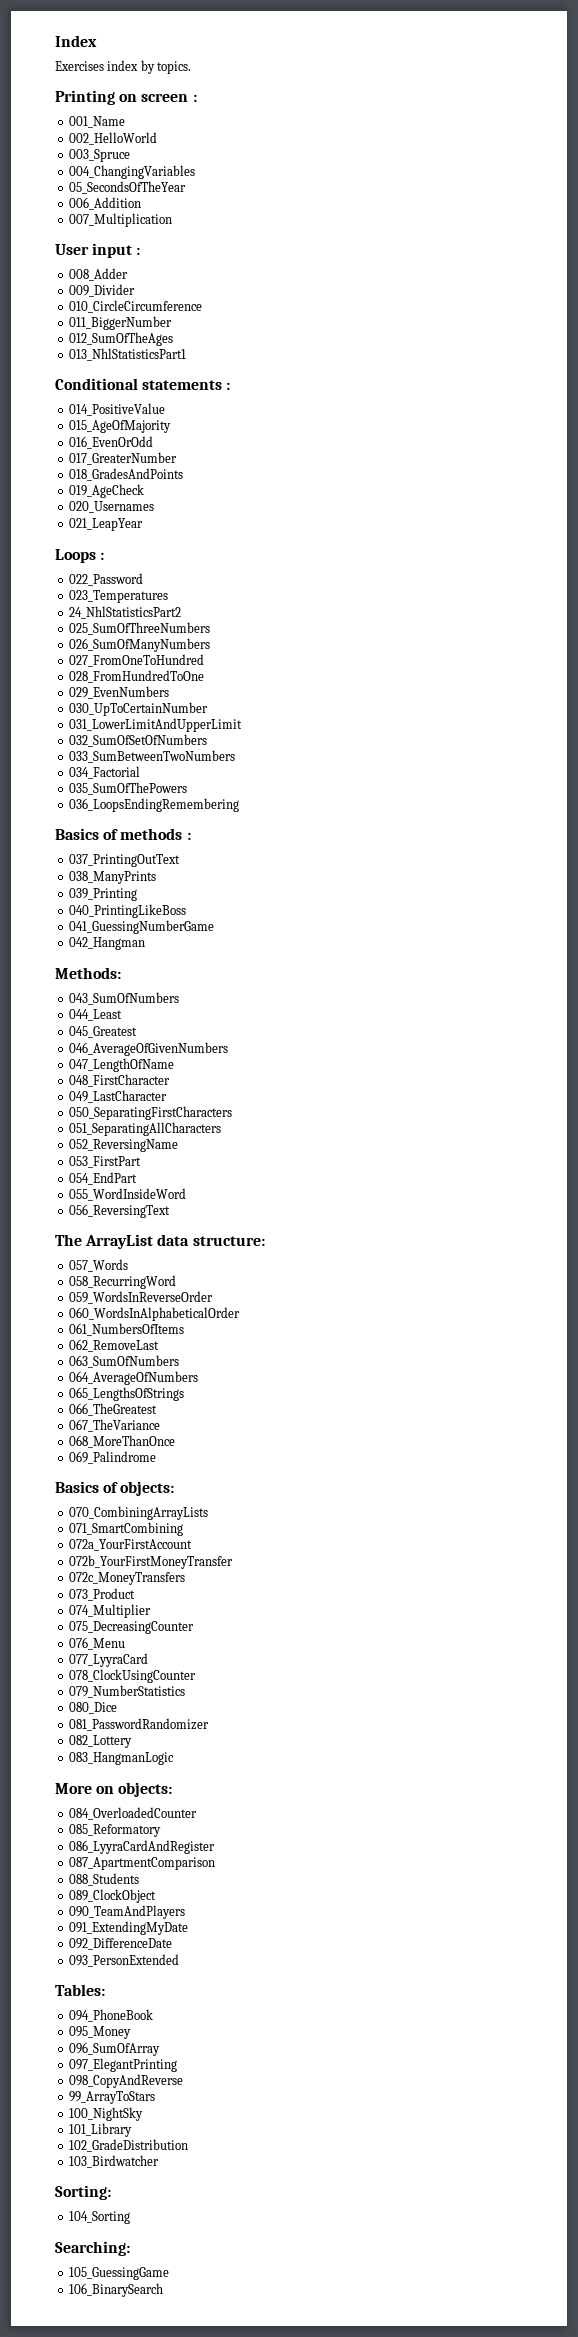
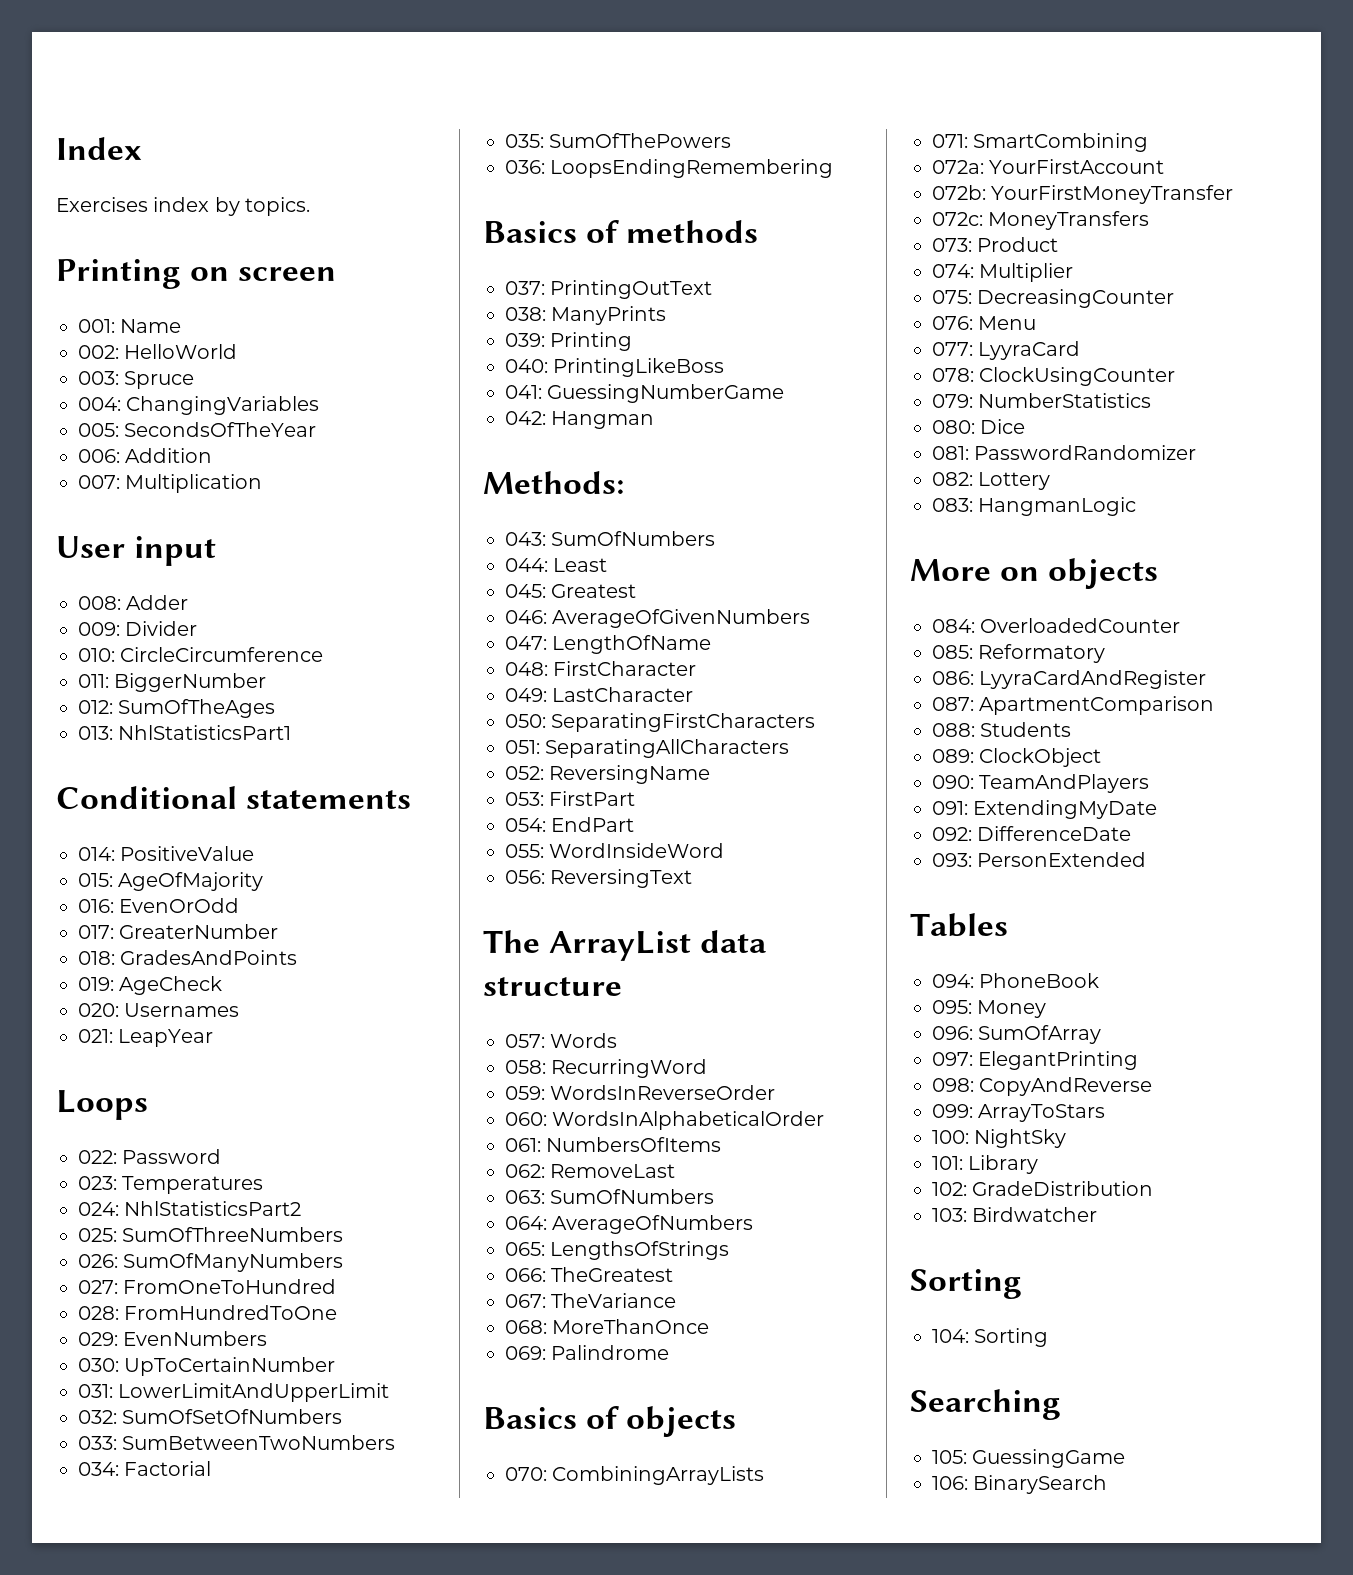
[192,94,197,102] [68,116,125,128] [68,132,157,145] [68,149,130,162] [68,165,195,179] [68,181,186,194] [68,197,141,210] [68,213,172,227] [55,243,141,258] [68,268,128,281] [68,284,135,297] [68,300,202,313] [68,316,172,330] [68,332,173,346] [68,348,186,361] [55,378,231,390] [68,403,165,416] [68,420,171,433] [68,436,153,449] [68,452,177,465] [68,468,183,481] [68,484,144,498] [68,501,154,513] [68,518,143,531] [55,549,105,563] [68,573,143,586] [68,590,168,603] [68,606,181,619] [68,622,210,635] [68,638,210,652] [68,654,204,667] [68,670,204,683] [68,686,169,699] [68,702,208,716] [68,718,242,732] [68,734,207,747] [68,750,235,763] [68,766,140,779] [68,782,187,795] [68,798,239,812] [55,828,191,840] [68,854,180,867] [68,871,156,884] [68,888,137,901] [68,904,186,918] [68,920,214,934] [68,937,145,950] [55,967,121,979] [68,992,179,1005] [68,1009,122,1021] [68,1026,137,1038] [68,1042,228,1056] [68,1058,174,1072] [68,1074,170,1087] [68,1090,167,1103] [68,1106,232,1120] [68,1122,221,1136] [68,1139,178,1152] [68,1156,141,1168] [68,1172,137,1185] [68,1188,186,1201] [68,1204,170,1218] [55,1234,265,1249] [68,1259,128,1272] [68,1275,176,1289] [68,1291,213,1304] [68,1307,240,1321] [68,1323,184,1336] [68,1339,159,1352] [68,1355,179,1368] [68,1371,198,1385] [68,1387,184,1401] [68,1403,157,1416] [68,1419,160,1432] [68,1435,175,1448] [68,1451,156,1464] [55,1481,175,1496] [68,1506,208,1520] [68,1522,183,1536] [68,1539,192,1551] [68,1555,233,1569] [68,1572,185,1585] [68,1588,135,1601] [68,1604,151,1618] [68,1621,194,1634] [68,1637,125,1650] [68,1653,148,1667] [68,1669,196,1683] [68,1685,185,1698] [68,1702,117,1714] [68,1718,209,1731] [68,1735,132,1748] [68,1752,174,1765] [55,1782,173,1797] [68,1807,197,1820] [68,1824,161,1837] [68,1840,215,1854] [68,1857,215,1870] [68,1873,139,1886] [68,1889,156,1903] [68,1905,185,1919] [68,1921,188,1935] [68,1938,172,1950] [68,1954,179,1967] [55,1984,105,1996] [68,2009,153,2022] [68,2026,131,2039] [68,2042,160,2056] [68,2058,177,2072] [68,2074,183,2088] [68,2091,155,2104] [68,2107,143,2121] [68,2123,132,2137] [68,2139,188,2152] [68,2155,159,2168] [55,2185,111,2200] [68,2211,130,2224] [55,2241,130,2256] [68,2267,169,2280] [68,2283,163,2297] : // 001_Name // 002_HelloWorld // 003_Spruce // 004_ChangingVariables // 05_SecondsOfTheYear // 006_Addition // 007_Multiplication // User input : // 008_Adder // 009_Divider // 010_CircleCircumference // 011_BiggerNumber // 012_SumOfTheAges // 013_NhlStatisticsPart1 // Conditional statements : // 014_PositiveValue // 015_AgeOfMajority // 016_EvenOrOdd // 017_GreaterNumber // 018_GradesAndPoints // 019_AgeCheck // 020_Usernames // 021_LeapYear // Loops : // 022_Password // 023_Temperatures // 24_NhlStatisticsPart2 // 025_SumOfThreeNumbers // 026_SumOfManyNumbers // 027_FromOneToHundred // 028_FromHundredToOne // 029_EvenNumbers // 030_UpToCertainNumber // 031_LowerLimitAndUpperLimit // 032_SumOfSetOfNumbers // 033_SumBetweenTwoNumbers // 034_Factorial // 035_SumOfThePowers // 036_LoopsEndingRemembering // Basics of methods : // 037_PrintingOutText // 038_ManyPrints // 039_Printing // 040_PrintingLikeBoss // 041_GuessingNumberGame // 042_Hangman // Methods: // 043_SumOfNumbers // 044_Least // 045_Greatest // 046_AverageOfGivenNumbers // 047_LengthOfName // 048_FirstCharacter // 049_LastCharacter // 050_SeparatingFirstCharacters // 051_SeparatingAllCharacters // 052_ReversingName // 053_FirstPart // 054_EndPart // 055_WordInsideWord // 056_ReversingText // The ArrayList data structure: // 057_Words // 058_RecurringWord // 059_WordsInReverseOrder // 060_WordsInAlphabeticalOrder // 061_NumbersOfItems // 062_RemoveLast // 063_SumOfNumbers // 064_AverageOfNumbers // 065_LengthsOfStrings // 066_TheGreatest // 067_TheVariance // 068_MoreThanOnce // 069_Palindrome // Basics of objects: // 070_CombiningArrayLists // 071_SmartCombining // 072a_YourFirstAccount // 072b_YourFirstMoneyTransfer // 072c_MoneyTransfers // 073_Product // 074_Multiplier // 075_DecreasingCounter // 076_Menu // 077_LyyraCard // 078_ClockUsingCounter // 079_NumberStatistics // 080_Dice // 081_PasswordRandomizer // 082_Lottery // 083_HangmanLogic // More on objects: // 084_OverloadedCounter // 085_Reformatory // 086_LyyraCardAndRegister // 087_ApartmentComparison // 088_Students // 089_ClockObject // 090_TeamAndPlayers // 091_ExtendingMyDate // 092_DifferenceDate // 093_PersonExtended // Tables: // 094_PhoneBook // 095_Money // 096_SumOfArray // 097_ElegantPrinting // 098_CopyAndReverse // 99_ArrayToStars // 100_NightSky // 101_Library // 102_GradeDistribution // 103_Birdwatcher // Sorting: // 104_Sorting // Searching: // 105_GuessingGame // 106_BinarySearch -> [78,319,182,333] [78,344,238,359] [78,371,195,389] [78,396,320,415] [78,422,317,437] [78,448,213,463] [78,474,263,493] [56,536,217,566] [78,595,189,610] [78,621,198,636] [78,647,324,662] [78,673,267,692] [78,699,276,718] [78,725,292,740] [56,786,412,809] [78,846,255,861] [78,872,264,891] [78,898,240,913] [78,924,279,939] [78,950,298,965] [78,976,223,995] [78,1003,240,1017] [78,1029,214,1047] [56,1090,148,1120] [78,1149,222,1164] [78,1176,264,1194] [78,1201,302,1216] [78,1227,344,1242] [78,1253,344,1272] [78,1279,337,1294] [78,1305,338,1320] [78,1331,268,1346] [78,1357,336,1376] [78,1383,390,1402] [78,1409,343,1424] [78,1435,396,1450] [78,1461,212,1476] [505,133,732,148] [505,159,834,178] [483,220,759,243] [505,280,713,299] [505,306,667,325] [505,332,633,351] [505,358,725,377] [505,384,785,403] [505,411,655,429] [483,471,624,494] [505,531,716,546] [505,558,608,572] [505,584,637,598] [505,609,811,628] [505,635,712,654] [505,661,697,676] [505,687,694,702] [505,713,816,732] [505,739,790,758] [505,765,711,784] [505,791,636,806] [505,817,635,832] [505,843,725,858] [505,869,693,888] [483,930,767,961] [483,977,622,996] [505,1033,618,1048] [505,1059,708,1078] [505,1085,776,1100] [505,1111,825,1130] [505,1137,722,1152] [505,1164,676,1178] [505,1189,715,1204] [505,1215,754,1234] [505,1241,730,1260] [505,1267,674,1282] [505,1293,677,1308] [505,1319,710,1334] [505,1345,670,1360] [483,1406,737,1437] [505,1466,765,1485] [932,133,1149,152] [932,159,1165,174] [932,185,1234,204] [932,211,1150,230] [932,237,1059,252] [932,263,1074,282] [932,289,1175,308] [932,316,1037,330] [932,341,1081,360] [932,367,1176,386] [932,393,1152,408] [932,419,1026,434] [932,445,1197,460] [932,472,1051,490] [932,497,1137,516] [910,558,1159,589] [932,618,1181,633] [932,644,1106,663] [932,670,1207,689] [932,696,1215,715] [932,722,1072,737] [932,748,1102,767] [932,774,1150,793] [932,800,1158,819] [932,826,1132,841] [932,852,1147,867] [910,913,1008,937] [932,973,1100,988] [932,1000,1047,1018] [932,1025,1102,1044] [932,1051,1139,1070] [932,1077,1153,1096] [932,1104,1106,1122] [932,1129,1067,1148] [932,1155,1039,1174] [932,1181,1154,1196] [932,1207,1098,1222] [910,1269,1022,1299] [932,1328,1049,1347] [910,1389,1061,1420] [932,1449,1126,1468] [932,1475,1108,1494] // 001: Name // 002: HelloWorld // 003: Spruce // 004: ChangingVariables // 005: SecondsOfTheYear // 006: Addition // 007: Multiplication // User input // 008: Adder // 009: Divider // 010: CircleCircumference // 011: BiggerNumber // 012: SumOfTheAges // 013: NhlStatisticsPart1 // Conditional statements // 014: PositiveValue // 015: AgeOfMajority // 016: EvenOrOdd // 017: GreaterNumber // 018: GradesAndPoints // 019: AgeCheck // 020: Usernames // 021: LeapYear // Loops // 022: Password // 023: Temperatures // 024: NhlStatisticsPart2 // 025: SumOfThreeNumbers // 026: SumOfManyNumbers // 027: FromOneToHundred // 028: FromHundredToOne // 029: EvenNumbers // 030: UpToCertainNumber // 031: LowerLimitAndUpperLimit // 032: SumOfSetOfNumbers // 033: SumBetweenTwoNumbers // 034: Factorial // 035: SumOfThePowers // 036: LoopsEndingRemembering // Basics of methods // 037: PrintingOutText // 038: ManyPrints // 039: Printing // 040: PrintingLikeBoss // 041: GuessingNumberGame // 042: Hangman // Methods: // 043: SumOfNumbers // 044: Least // 045: Greatest // 046: AverageOfGivenNumbers // 047: LengthOfName // 048: FirstCharacter // 049: LastCharacter // 050: SeparatingFirstCharacters // 051: SeparatingAllCharacters // 052: ReversingName // 053: FirstPart // 054: EndPart // 055: WordInsideWord // 056: ReversingText // The ArrayList data structure // 057: Words // 058: RecurringWord // 059: WordsInReverseOrder // 060: WordsInAlphabeticalOrder // 061: NumbersOfItems // 062: RemoveLast // 063: SumOfNumbers // 064: AverageOfNumbers // 065: LengthsOfStrings // 066: TheGreatest // 067: TheVariance // 068: MoreThanOnce // 069: Palindrome // Basics of objects // 070: CombiningArrayLists // 071: SmartCombining // 072a: YourFirstAccount // 072b: YourFirstMoneyTransfer // 072c: MoneyTransfers // 073: Product // 074: Multiplier // 075: DecreasingCounter // 076: Menu // 077: LyyraCard // 078: ClockUsingCounter // 079: NumberStatistics // 080: Dice // 081: PasswordRandomizer // 082: Lottery // 083: HangmanLogic // More on objects // 084: OverloadedCounter // 085: Reformatory // 086: LyyraCardAndRegister // 087: ApartmentComparison // 088: Students // 089: ClockObject // 090: TeamAndPlayers // 091: ExtendingMyDate // 092: DifferenceDate // 093: PersonExtended // Tables // 094: PhoneBook // 095: Money // 096: SumOfArray // 097: ElegantPrinting // 098: CopyAndReverse // 099: ArrayToStars // 100: NightSky // 101: Library // 102: GradeDistribution // 103: Birdwatcher // Sorting // 104: Sorting // Searching // 105: GuessingGame // 106: BinarySearch

